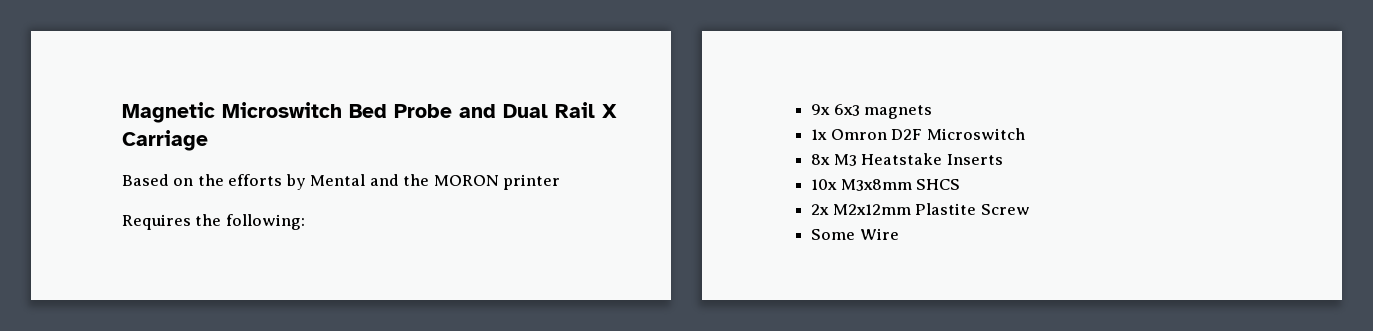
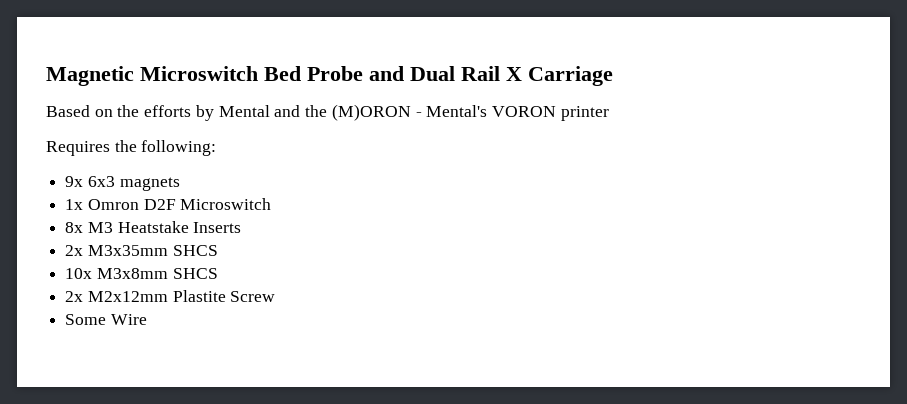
[433,175,499,186] MORON -> [331,104,556,121] (M)ORON - Mental's VORON
(1003, 159) none -> [65,245,218,256] // 2x M3x35mm SHCS

